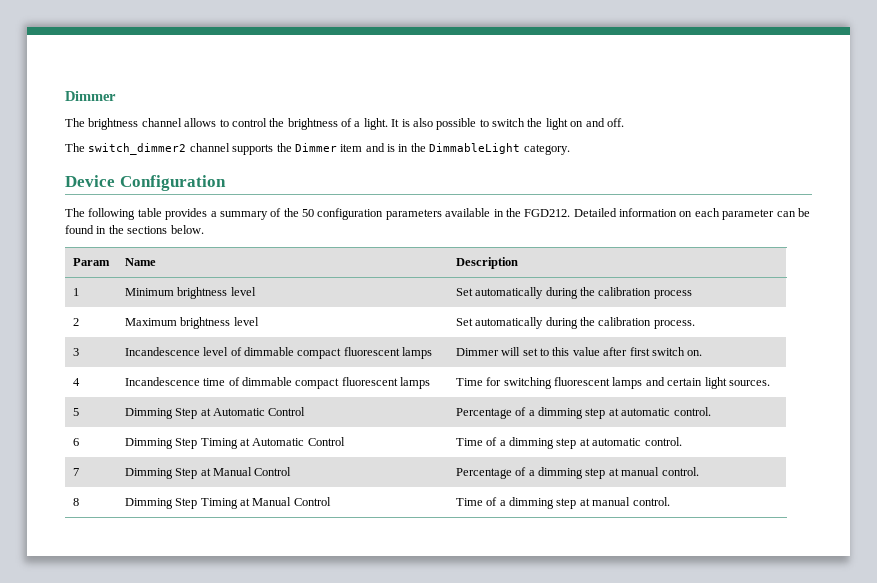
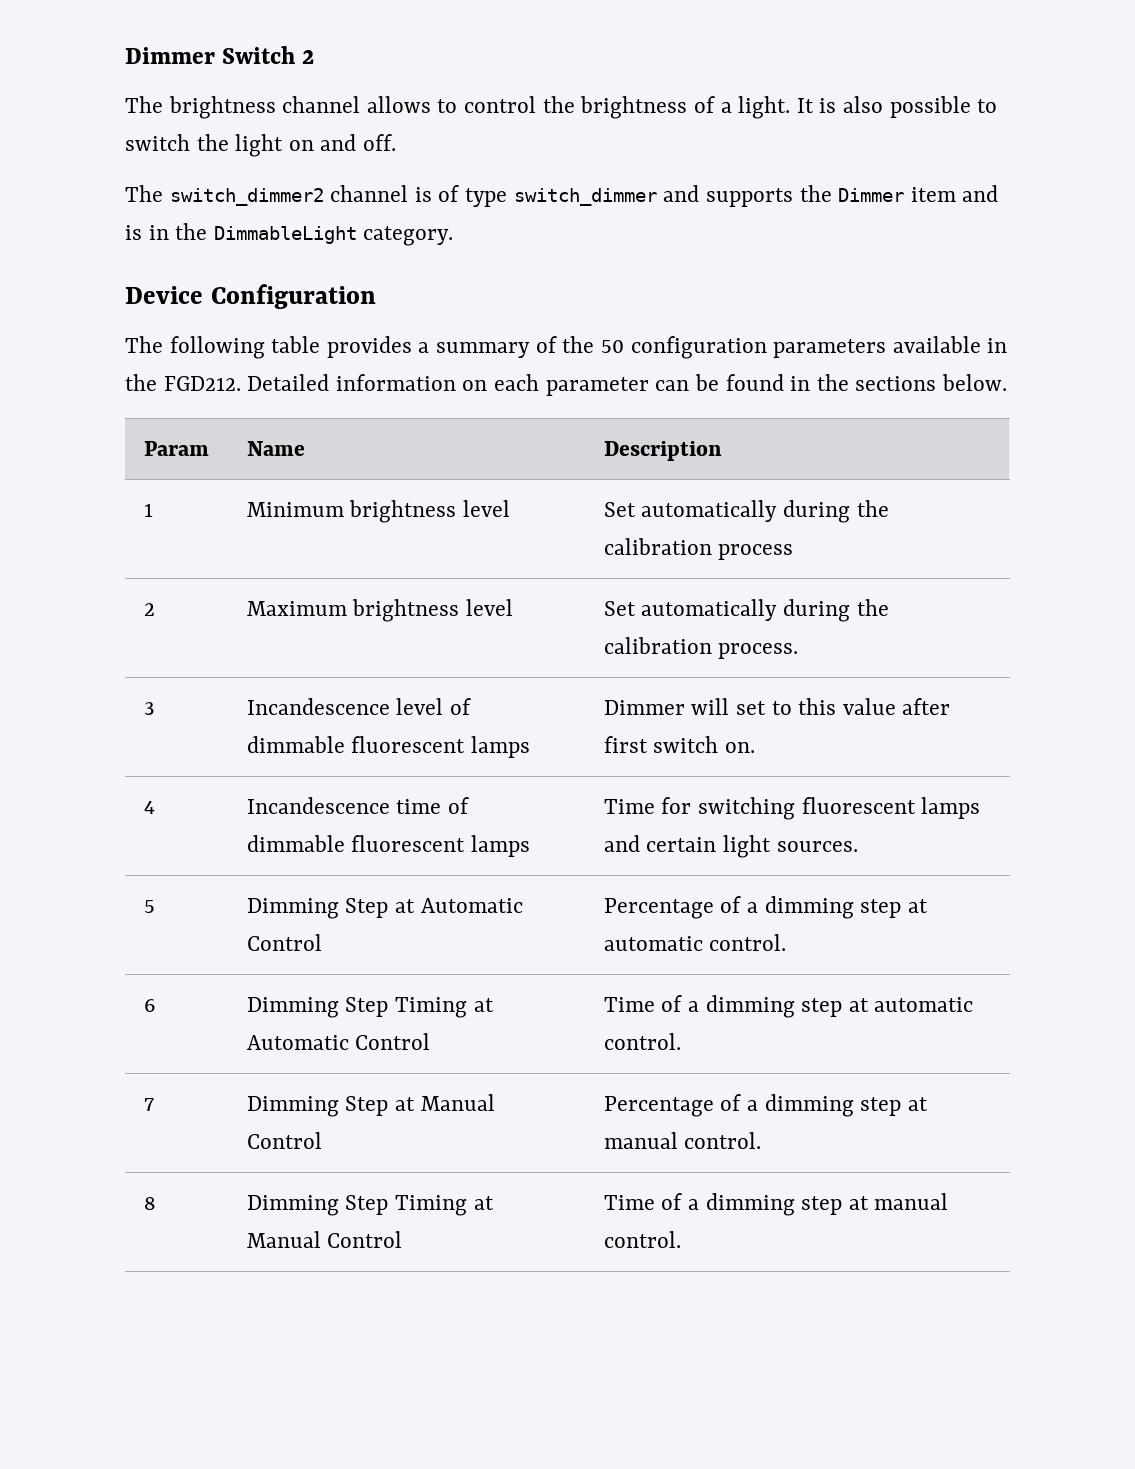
[65,91,116,101] Dimmer -> [125,46,315,64] Dimmer Switch 2
(230, 147) none -> [414,185,700,207] is of type switch_dimmer and
[297,348,342,359] compact -> (345, 744) none
[295,378,340,389] compact -> (345, 843) none

